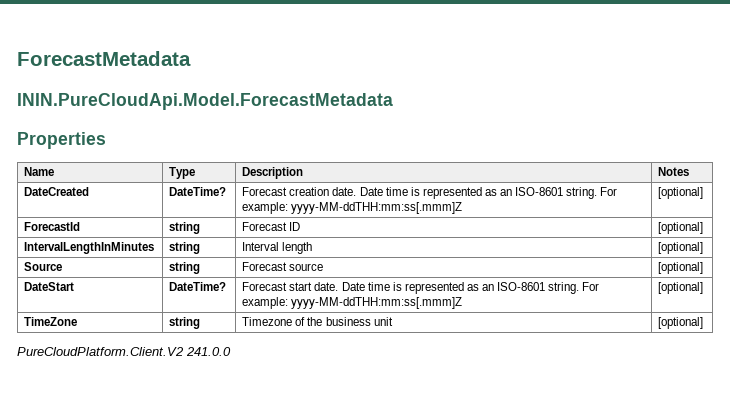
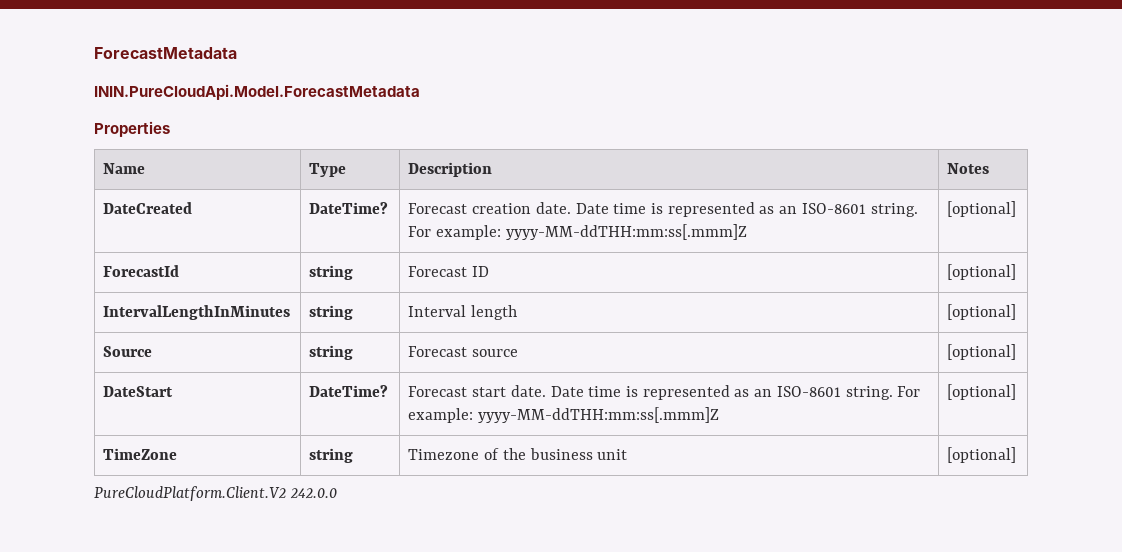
[186,347,231,356] 241.0.0 -> [289,488,337,499] 242.0.0

